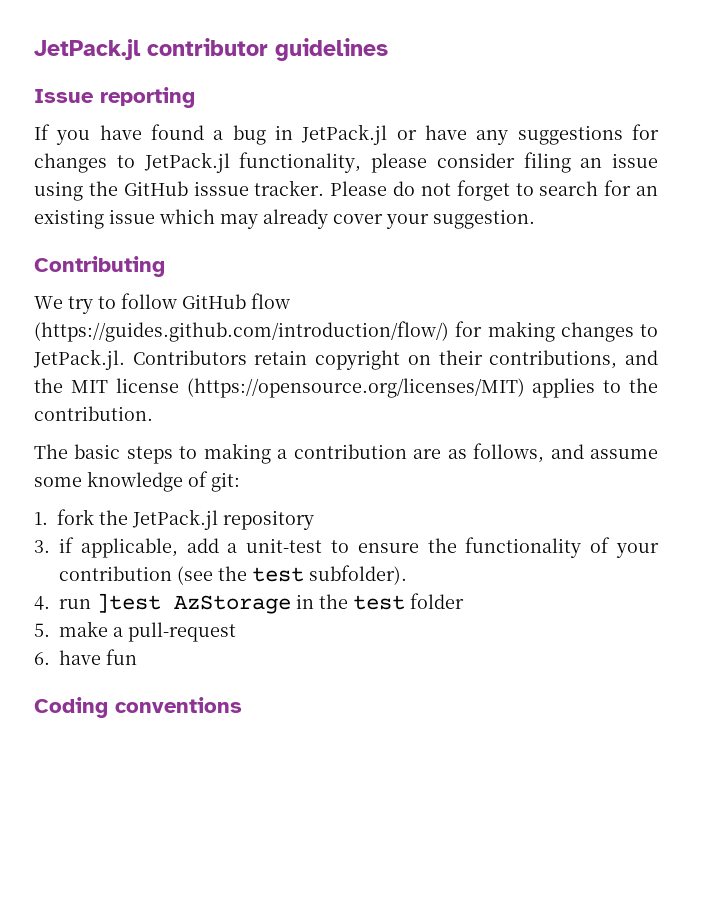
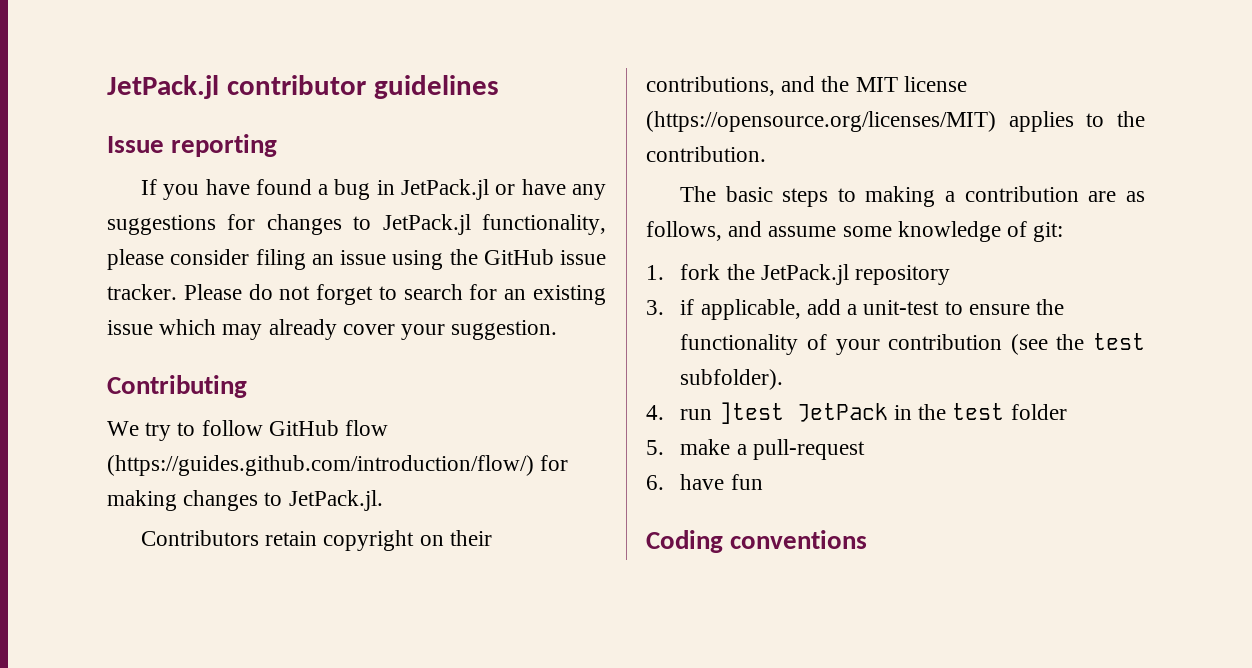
[193,181,249,196] isssue -> [560,250,606,265] issue
(125, 359) none -> (383, 500) //
[174,595,291,614] AzStorage -> [796,403,888,422] JetPack

